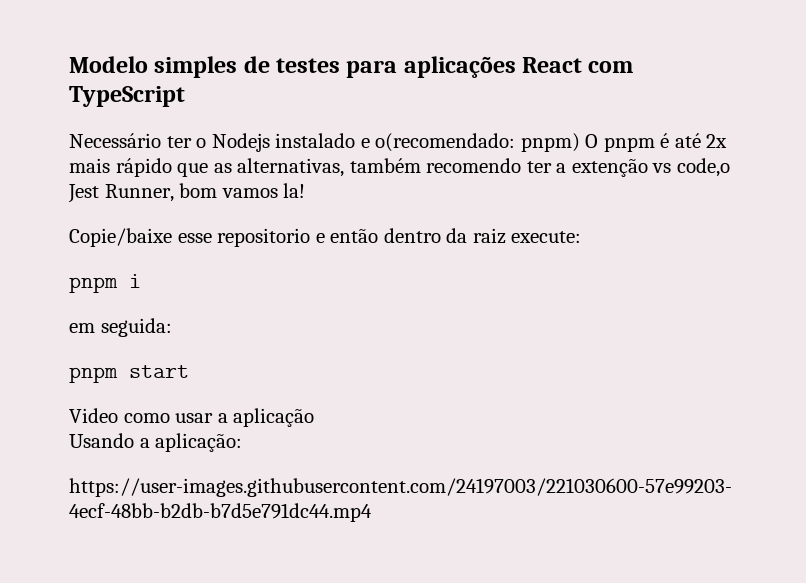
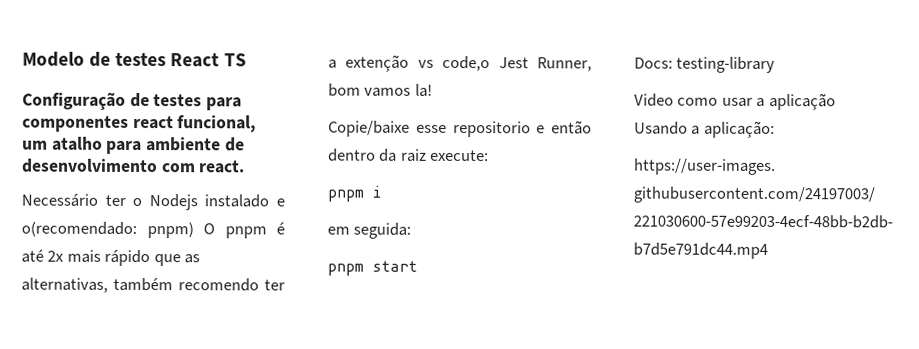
[154,56,634,78] [69,86,185,107] simples de testes para aplicações React com TypeScript -> [89,51,247,68] [22,92,243,111] [22,115,257,133] [22,136,245,155] [22,158,246,174] de testes React TS // Configuração de testes para componentes react funcional, um atalho para ambiente de desenvolvimento com react.
(189, 371) none -> [634,56,776,73] // Docs: testing-library

